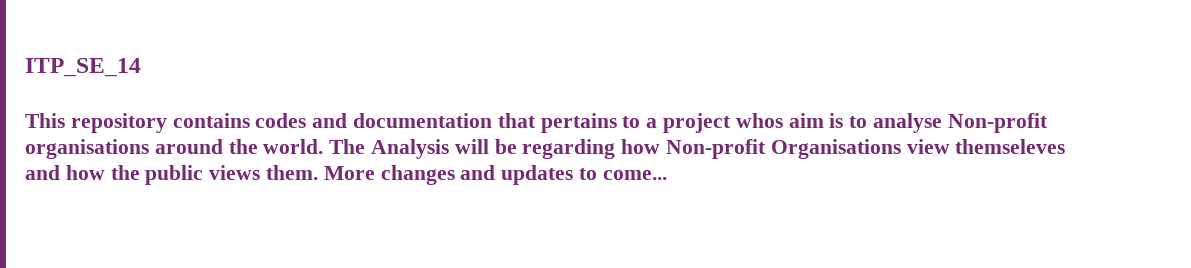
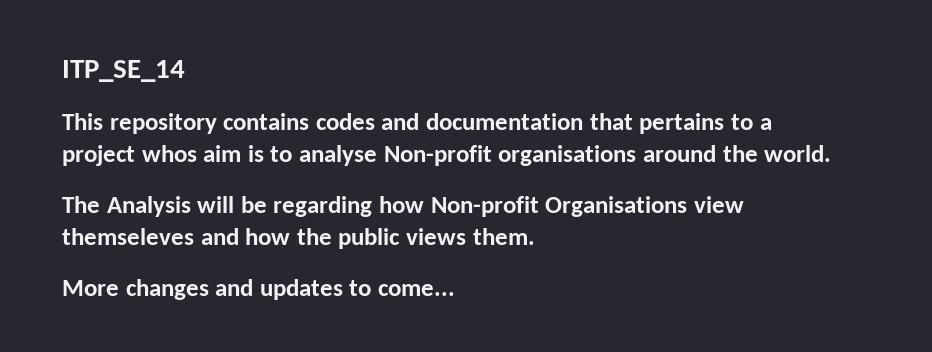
(324, 146) none -> (832, 153) //
(319, 172) none -> (535, 236) //

